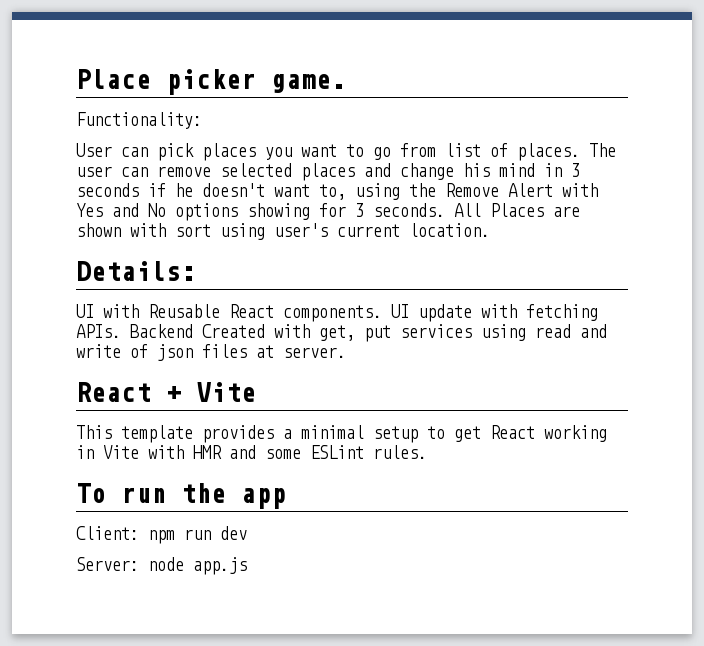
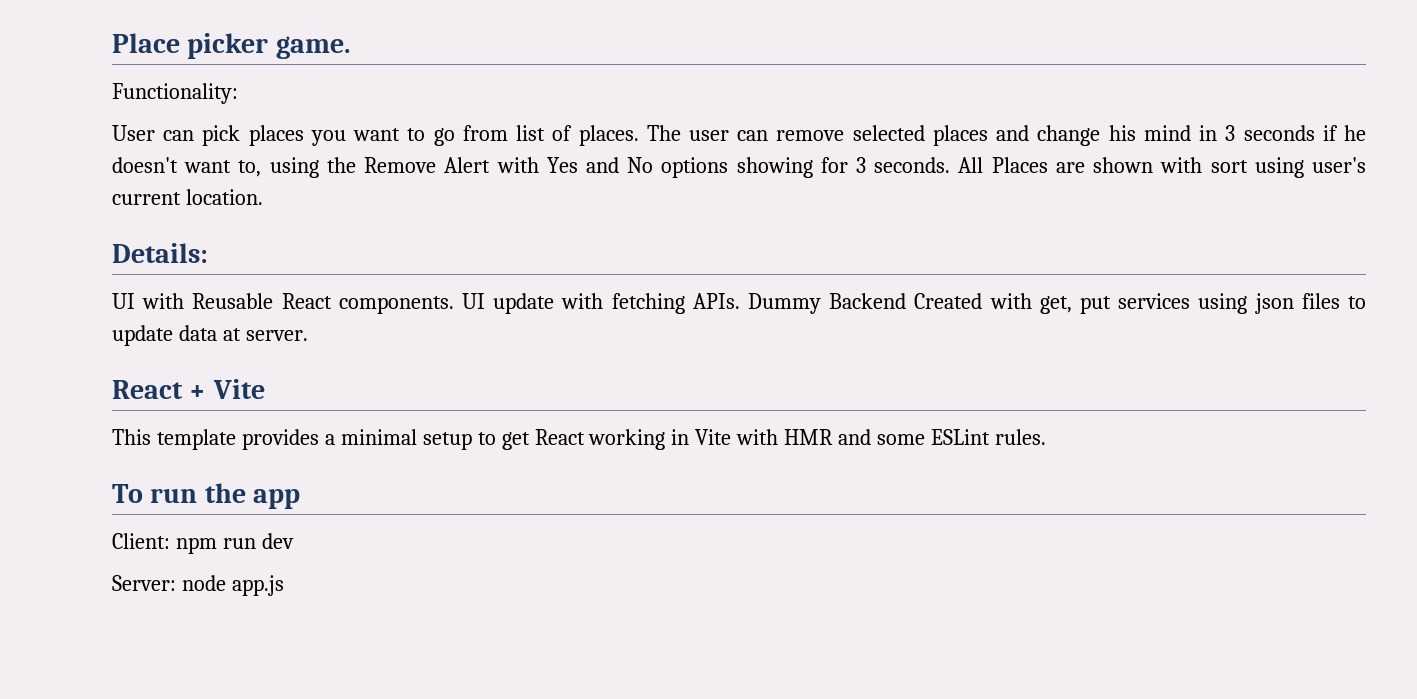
(121, 331) none -> [748,293,821,314] Dummy
[535,324,607,338] [76,344,247,361] read and write of json files -> [1254,293,1367,314] [112,325,217,346] json files to update data

